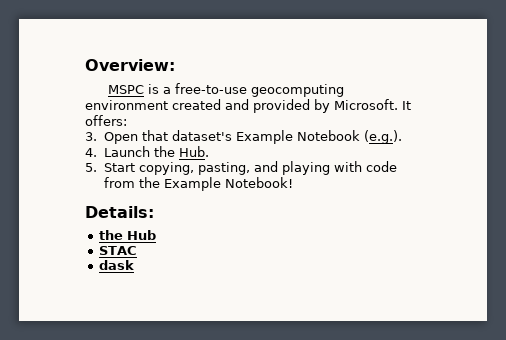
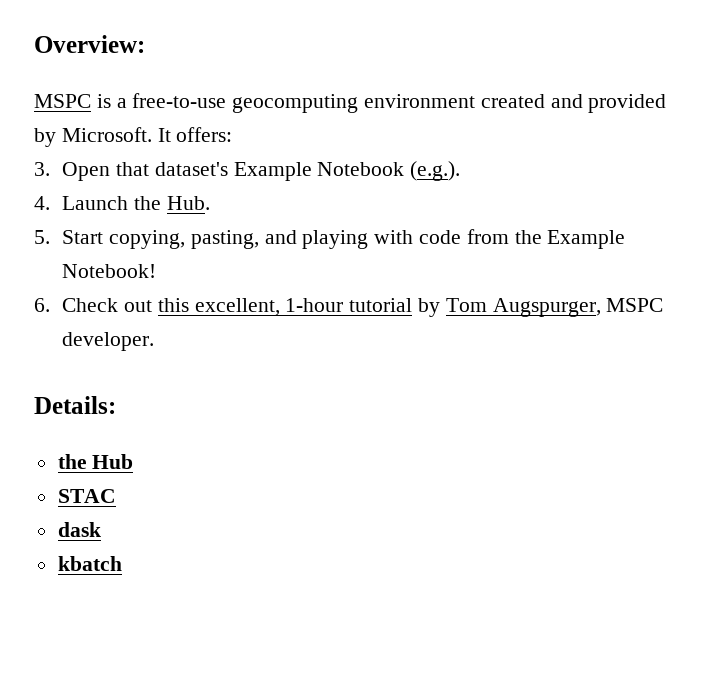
(293, 182) none -> [34,298,664,317] [62,332,155,351] // 6. Check out this excellent, 1-hour tutorial by Tom Augspurger, MSPC developer.
(134, 265) none -> [57,556,122,571] // kbatch

